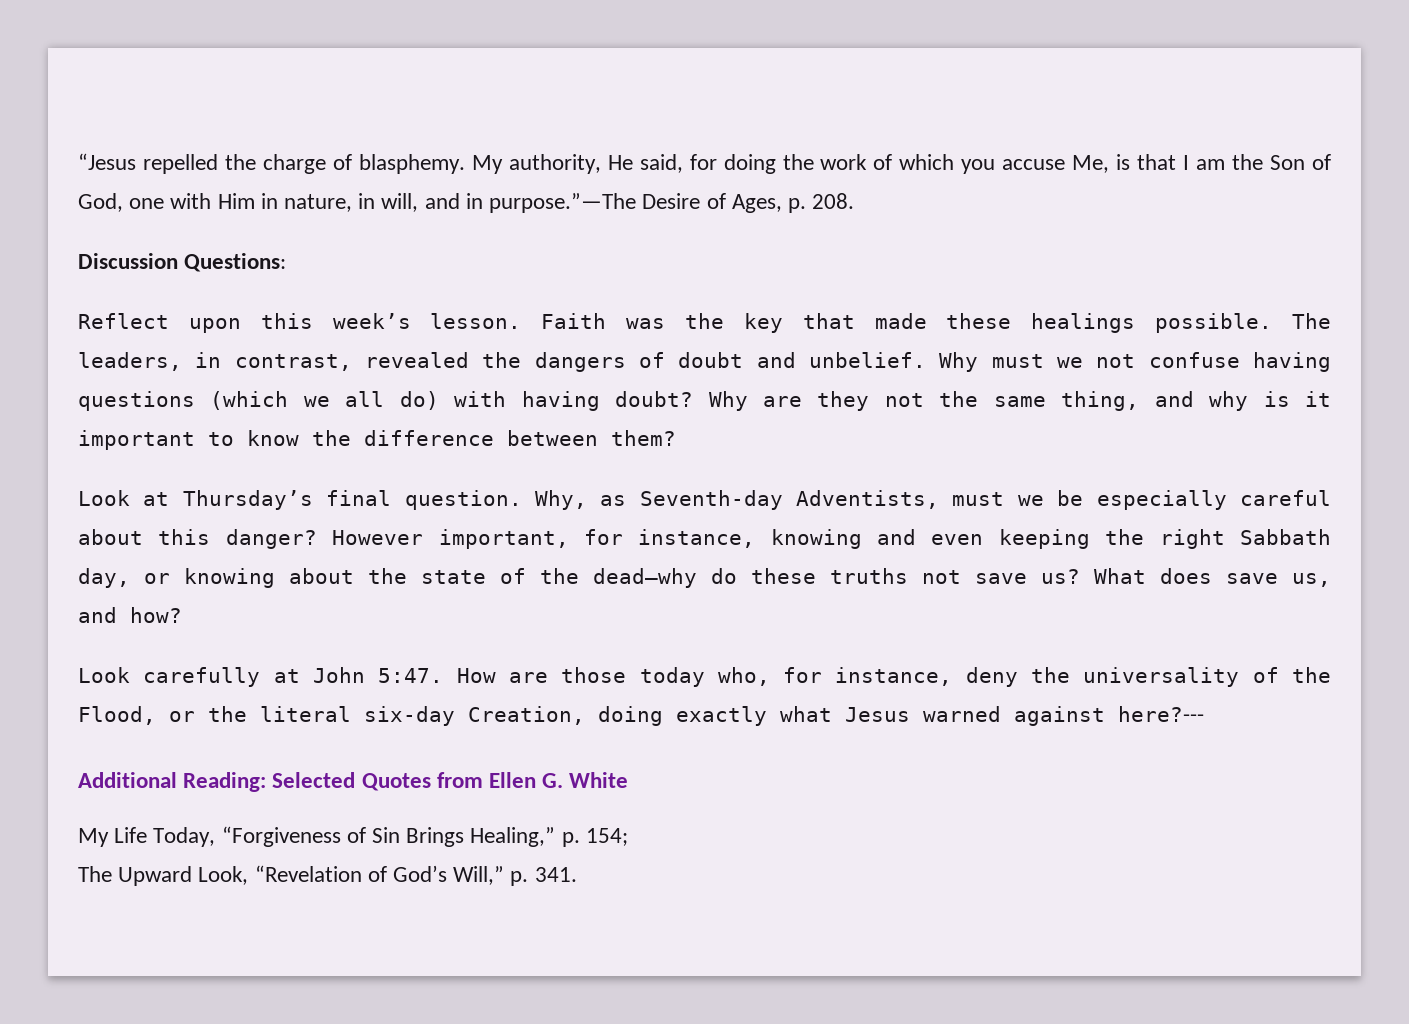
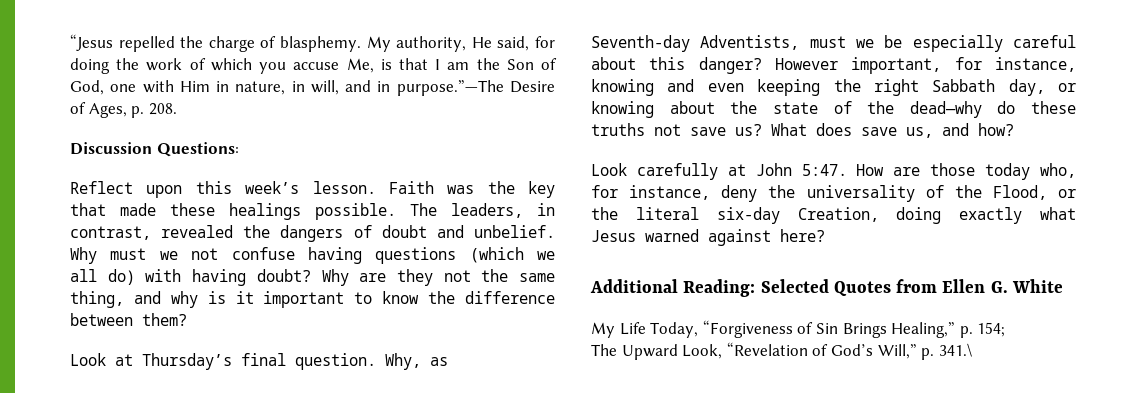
[1118,706,1204,722] here?--- -> [780,229,825,242] here?
[534,867,577,882] 341. -> [938,343,972,357] 341.\

